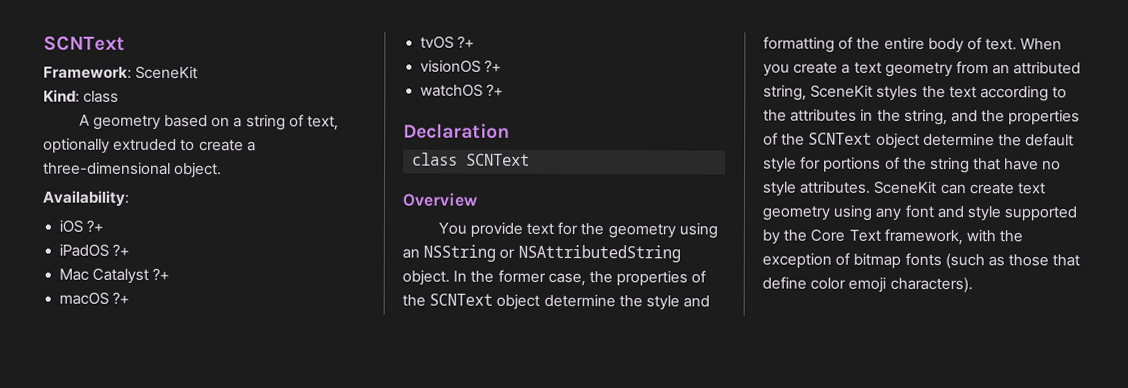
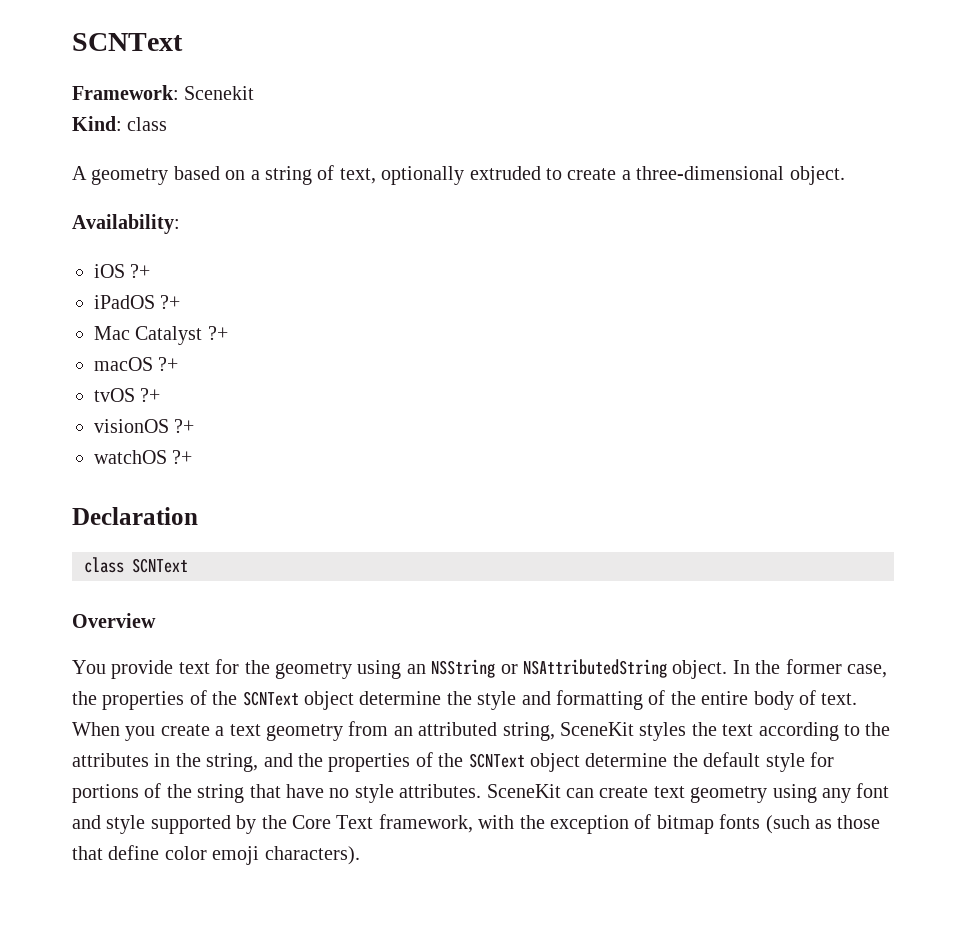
[135,65,199,80] SceneKit -> [184,86,255,100] Scenekit

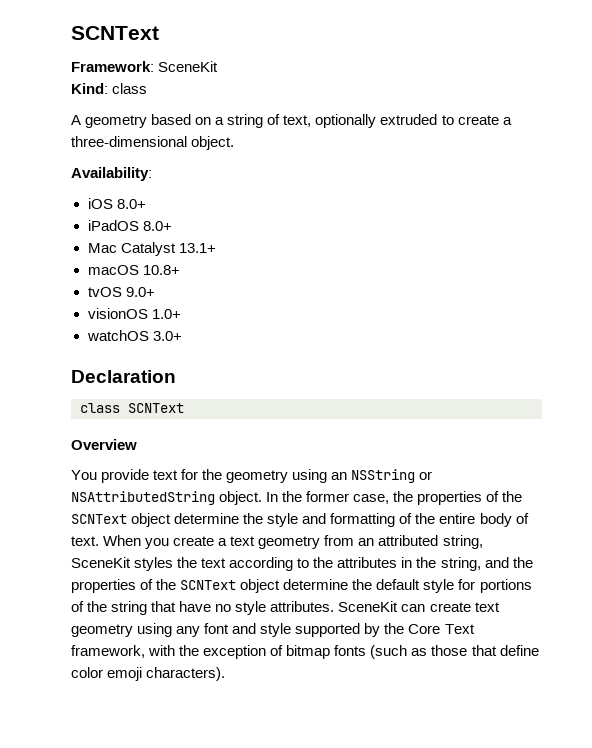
[184,86,255,100] Scenekit -> [158,61,219,72] SceneKit
[130,264,151,278] ?+ -> [116,199,146,209] 8.0+
[160,295,181,309] ?+ -> [142,221,172,231] 8.0+
[207,326,228,340] ?+ -> [178,243,216,253] 13.1+
[158,357,179,371] ?+ -> [142,265,180,275] 10.8+
[140,388,161,402] ?+ -> [125,287,155,297] 9.0+
[174,419,195,433] ?+ -> [151,309,181,319] 1.0+
[172,450,193,464] ?+ -> [152,331,182,341] 3.0+

